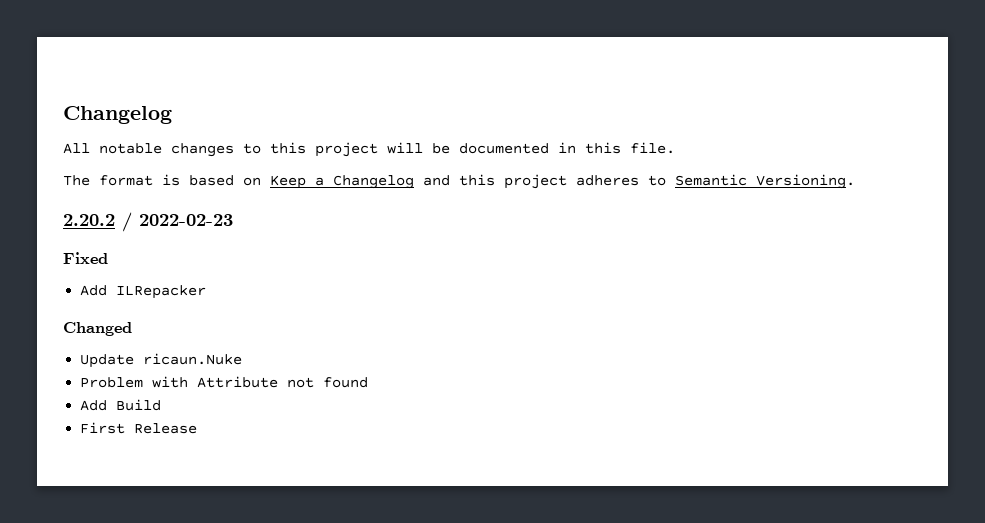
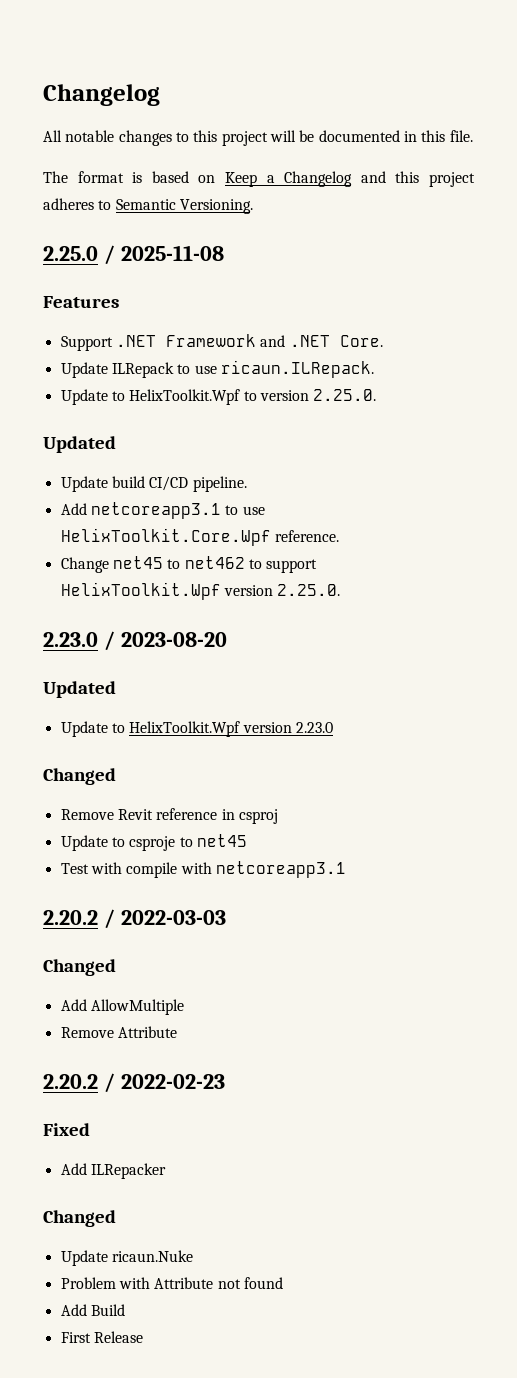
(855, 181) none -> [43,245,224,265] [43,296,119,308] [60,334,383,351] [60,360,374,378] [60,389,377,405] [43,436,116,453] [60,476,247,492] [60,502,265,519] [60,528,339,546] [60,556,318,573] [60,582,341,600] [43,631,227,651] [43,681,116,698] [60,721,333,737] [43,768,116,785] [60,808,278,824] [60,834,247,851] [60,861,346,878] [43,909,226,929] [43,959,116,976] [60,999,184,1015] [60,1026,177,1038] // 2.25.0 / 2025-11-08 // Features // Support .NET Framework and .NET Core. // Update ILRepack to use ricaun.ILRepack. // Update to HelixToolkit.Wpf to version 2.25.0. // Updated // Update build CI/CD pipeline. // Add netcoreapp3.1 to use HelixToolkit.Core.Wpf reference. // Change net45 to net462 to support HelixToolkit.Wpf version 2.25.0. // 2.23.0 / 2023-08-20 // Updated // Update to HelixToolkit.Wpf version 2.23.0 // Changed // Remove Revit reference in csproj // Update to csproje to net45 // Test with compile with netcoreapp3.1 // 2.20.2 / 2022-03-03 // Changed // Add AllowMultiple // Remove Attribute

